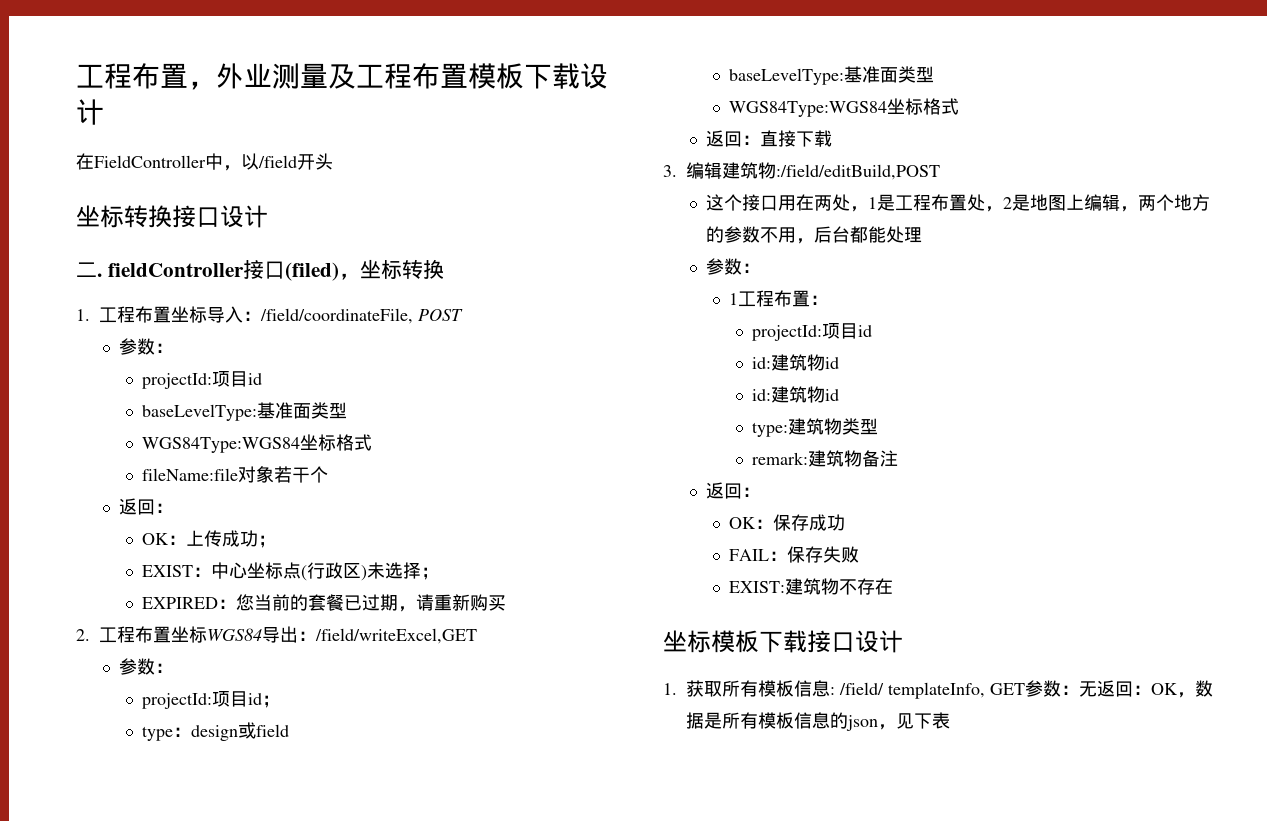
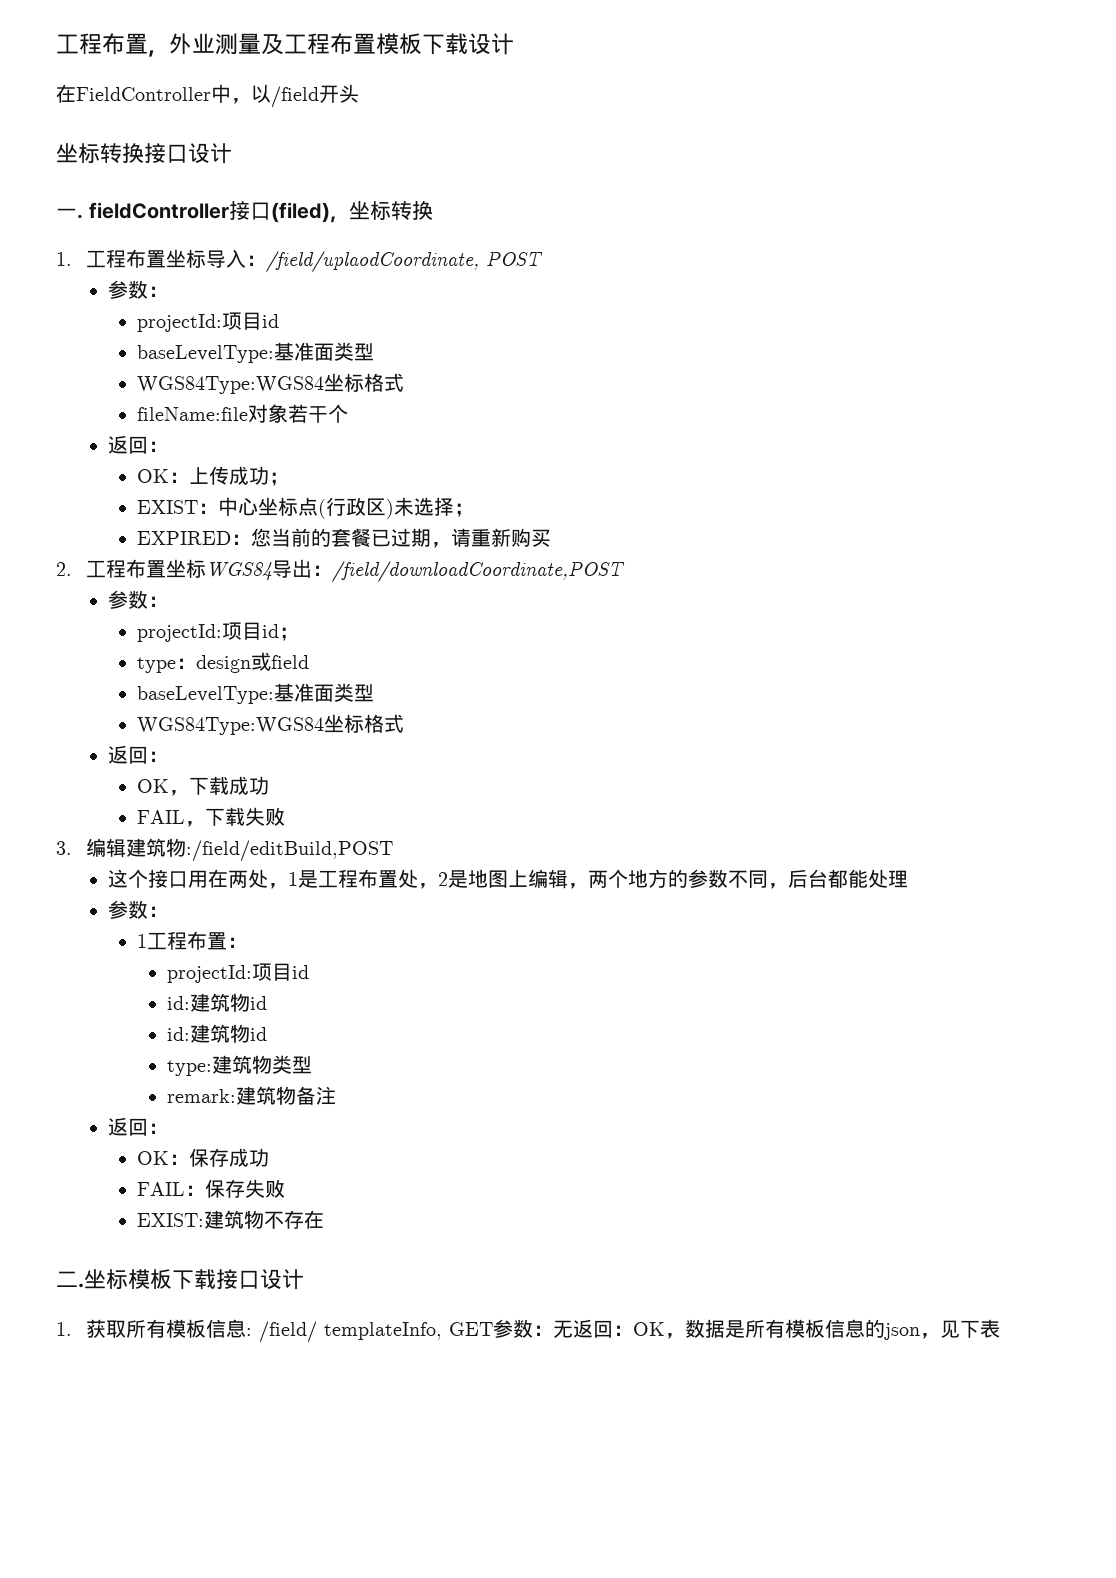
[76,262,97,277] 二 -> [56,208,77,218] 一
[260,308,413,324] /field/coordinateFile, -> [265,251,479,273] /field/uplaodCoordinate,
[315,628,477,644] /field/writeExcel,GET -> [331,561,625,583] /field/downloadCoordinate,POST
[759,130,832,147] 直接下载 -> [137,776,270,796] [137,807,286,827] // OK，下载成功 // FAIL，下载失败
[777,227,796,243] 用 -> [747,870,768,888] 同
(893, 586) none -> [56,1271,84,1288] 二.

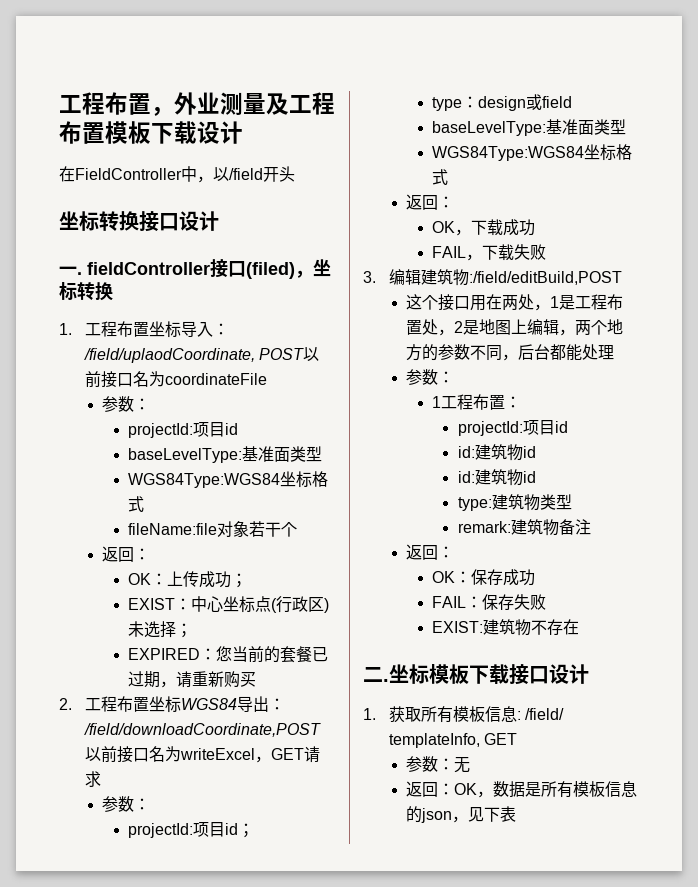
(543, 258) none -> [303,347,320,361] [84,371,267,388] 以前接口名为coordinateFile
(625, 572) none -> [84,746,320,763] [84,771,101,787] 以前接口名为writeExcel，GET请求
(493, 1329) none -> (518, 739) //
(573, 1329) none -> (471, 765) //

